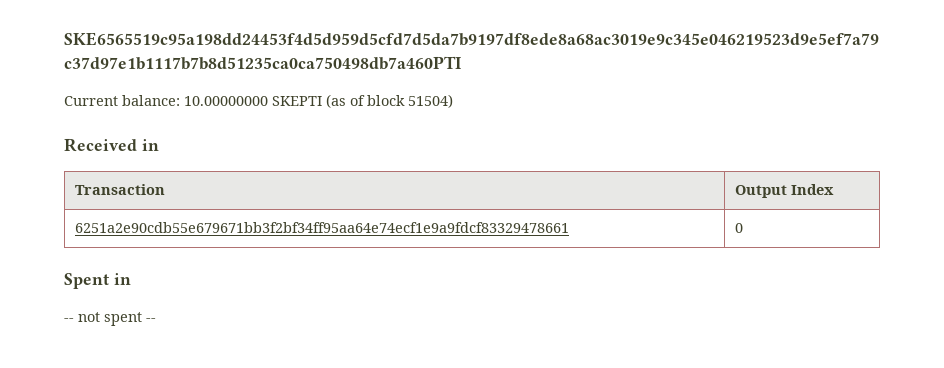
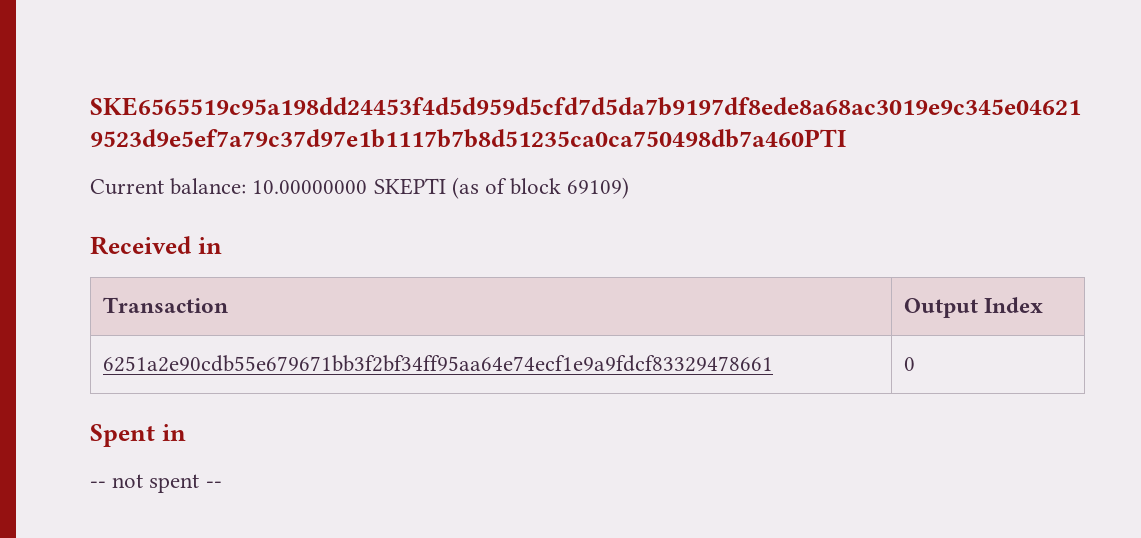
[408,94,453,108] 51504) -> [567,177,630,199] 69109)

